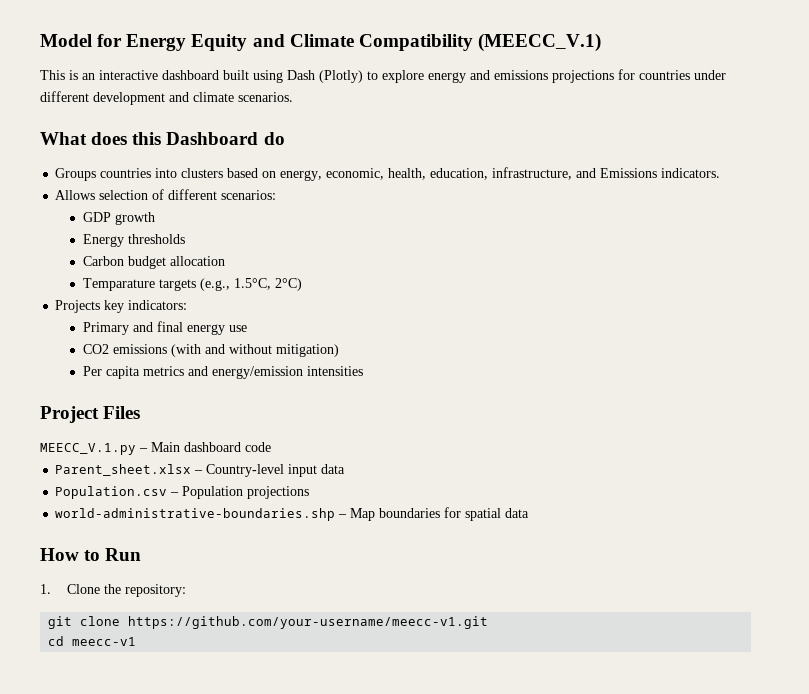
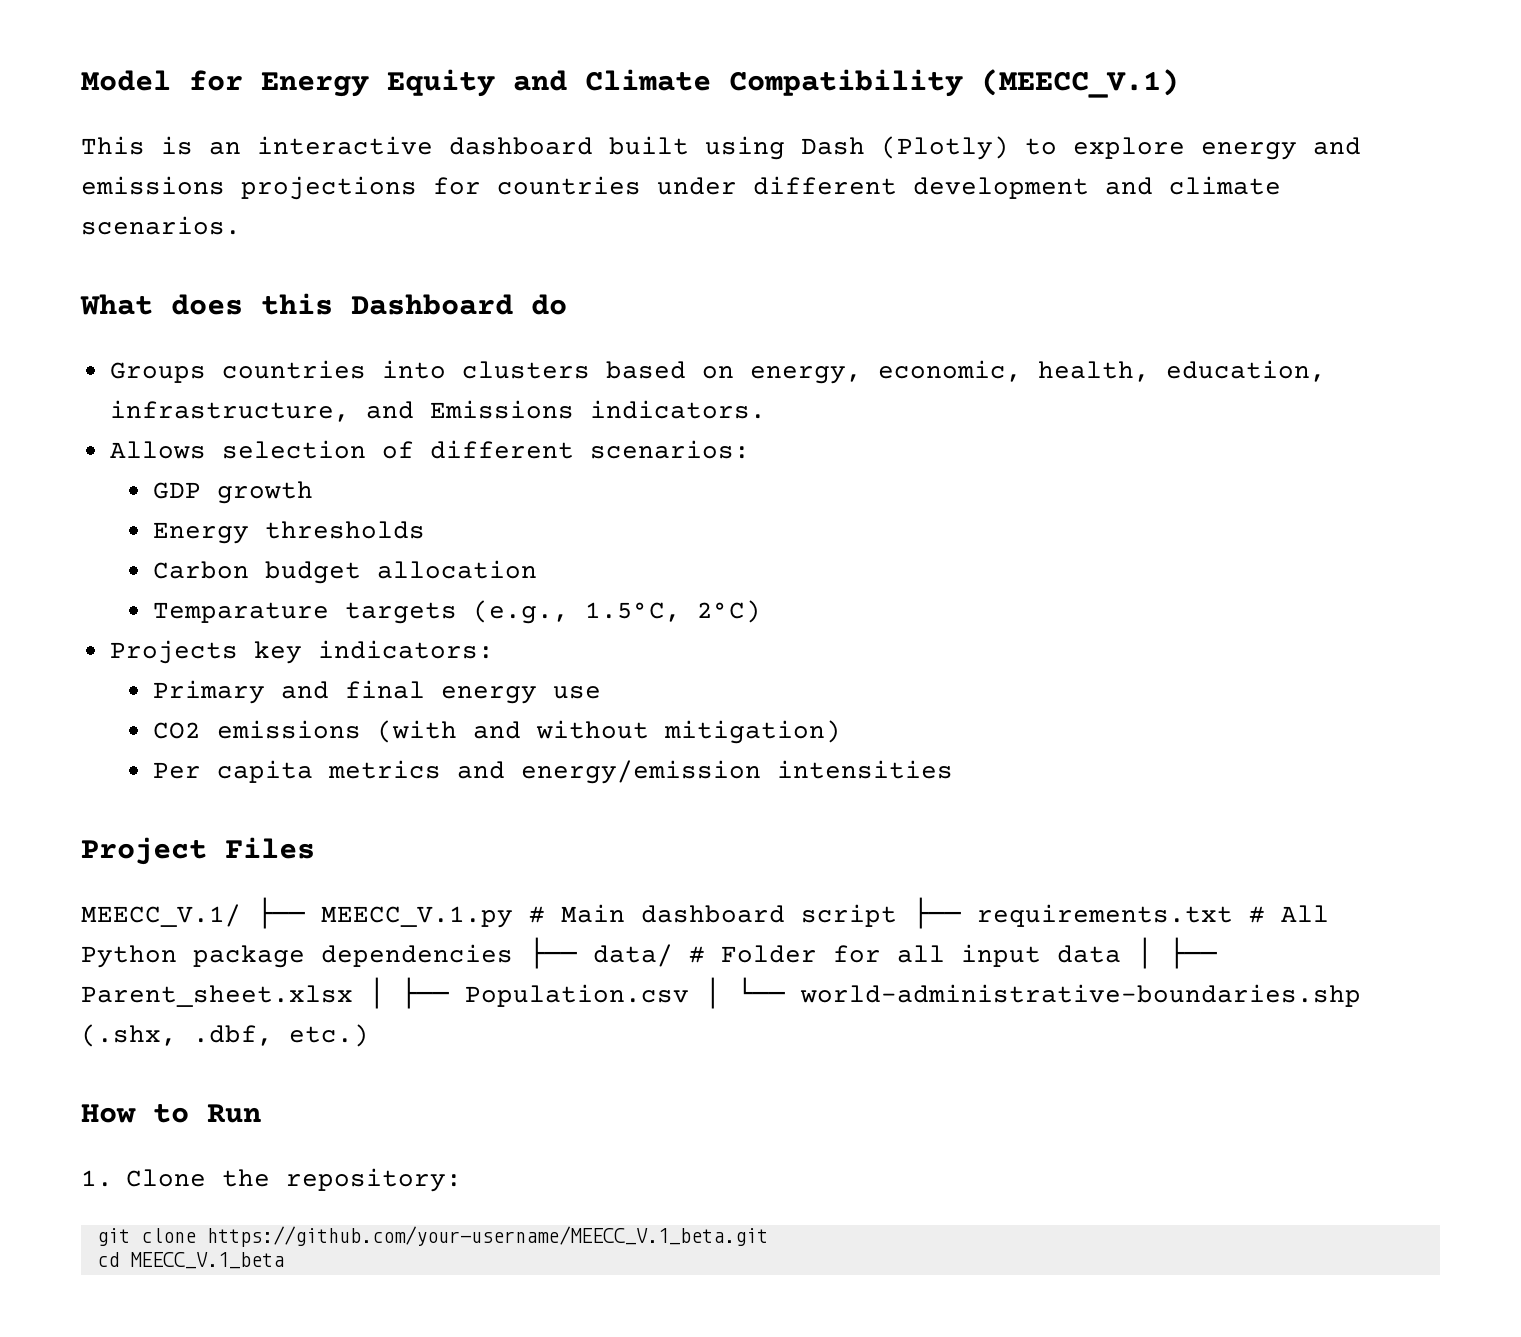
[40,442,271,455] [55,464,346,477] [55,486,310,499] [55,507,530,521] MEECC_V.1.py – Main dashboard code // Parent_sheet.xlsx – Country-level input data // Population.csv – Population projections // world-administrative-boundaries.shp – Map boundaries for spatial data -> [81,897,1329,929] [81,937,1217,969] [81,977,1361,1009] [81,1024,369,1047] MEECC_V.1/ ├── MEECC_V.1.py # Main dashboard script ├── requirements.txt # All Python package dependencies ├── data/ # Folder for all input data │ ├── Parent_sheet.xlsx │ ├── Population.csv │ └── world-administrative-boundaries.shp (.shx, .dbf, etc.)
[128,616,489,629] https://github.com/your-username/meecc-v1.git -> [206,1226,768,1247] https://github.com/your-username/MEECC_V.1_beta.git
[72,637,137,646] meecc-v1 -> [129,1252,284,1269] MEECC_V.1_beta

